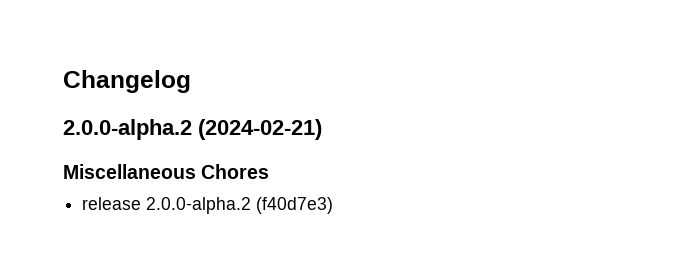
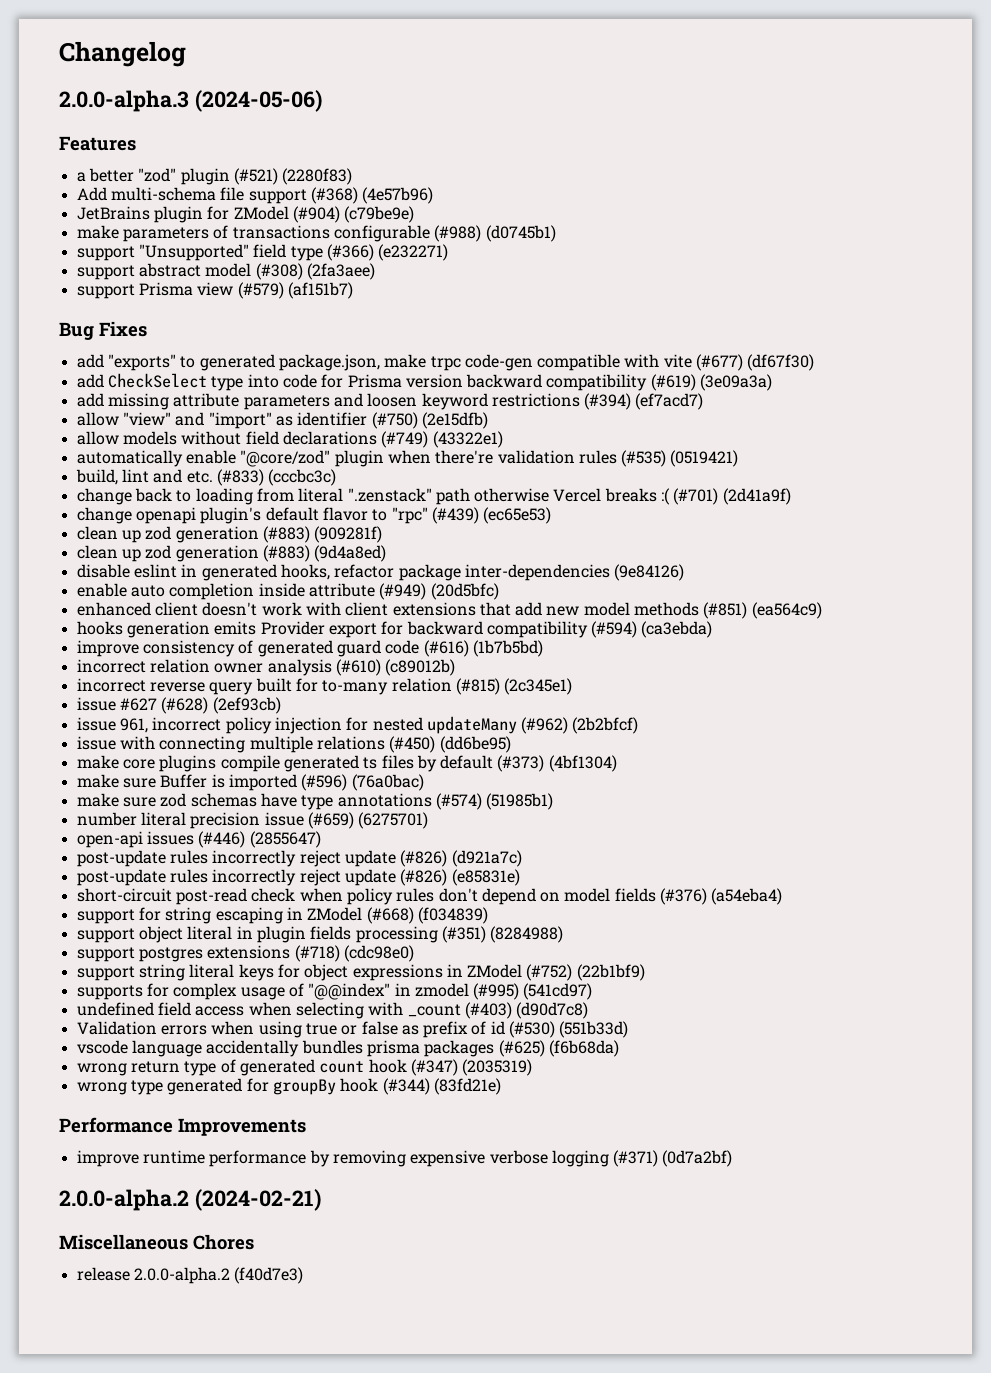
(191, 81) none -> [59,90,322,112] [59,136,136,151] [76,168,353,185] [76,187,434,204] [76,206,415,223] [76,225,556,242] [76,244,449,261] [76,263,375,280] [76,282,353,299] [59,321,147,340] [76,354,815,371] [76,373,773,391] [76,393,704,410] [76,412,488,429] [76,431,503,448] [76,450,739,467] [75,469,337,486] [76,488,791,505] [76,507,552,524] [76,526,383,543] [76,545,387,562] [76,564,685,581] [76,583,499,600] [76,602,822,619] [76,621,713,638] [76,640,543,657] [76,659,456,676] [76,678,573,695] [76,697,281,714] [76,716,639,734] [76,736,511,753] [76,755,617,772] [76,774,424,791] [76,793,554,810] [76,812,429,829] [76,831,321,848] [76,850,522,867] [76,869,520,886] [76,888,783,905] [76,907,488,924] [76,926,564,943] [76,945,414,962] [76,964,645,981] [76,983,593,1000] [76,1002,589,1019] [76,1021,629,1038] [76,1040,619,1057] [76,1059,533,1076] [76,1078,501,1095] [59,1117,306,1136] [76,1150,733,1167] // 2.0.0-alpha.3 (2024-05-06) // Features // a better "zod" plugin (#521) (2280f83) // Add multi-schema file support (#368) (4e57b96) // JetBrains plugin for ZModel (#904) (c79be9e) // make parameters of transactions configurable (#988) (d0745b1) // support "Unsupported" field type (#366) (e232271) // support abstract model (#308) (2fa3aee) // support Prisma view (#579) (af151b7) // Bug Fixes // add "exports" to generated package.json, make trpc code-gen compatible with vite (#677) (df67f30) // add CheckSelect type into code for Prisma version backward compatibility (#619) (3e09a3a) // add missing attribute parameters and loosen keyword restrictions (#394) (ef7acd7) // allow "view" and "import" as identifier (#750) (2e15dfb) // allow models without field declarations (#749) (43322e1) // automatically enable "@core/zod" plugin when there're validation rules (#535) (0519421) // build, lint and etc. (#833) (cccbc3c) // change back to loading from literal ".zenstack" path otherwise Vercel breaks :( (#701) (2d41a9f) // change openapi plugin's default flavor to "rpc" (#439) (ec65e53) // clean up zod generation (#883) (909281f) // clean up zod generation (#883) (9d4a8ed) // disable eslint in generated hooks, refactor package inter-dependencies (9e84126) // enable auto completion inside attribute (#949) (20d5bfc) // enhanced client doesn't work with client extensions that add new model methods (#851) (ea564c9) // hooks generation emits Provider export for backward compatibility (#594) (ca3ebda) // improve consistency of generated guard code (#616) (1b7b5bd) // incorrect relation owner analysis (#610) (c89012b) // incorrect reverse query built for to-many relation (#815) (2c345e1) // issue #627 (#628) (2ef93cb) // issue 961, incorrect policy injection for nested updateMany (#962) (2b2bfcf) // issue with connecting multiple relations (#450) (dd6be95) // make core plugins compile generated ts files by default (#373) (4bf1304) // make sure Buffer is imported (#596) (76a0bac) // make sure zod schemas have type annotations (#574) (51985b1) // number literal precision issue (#659) (6275701) // open-api issues (#446) (2855647) // post-update rules incorrectly reject update (#826) (d921a7c) // post-update rules incorrectly reject update (#826) (e85831e) // short-circuit post-read check when policy rules don't depend on model fields (#376) (a54eba4) // support for string escaping in ZModel (#668) (f034839) // support object literal in plugin fields processing (#351) (8284988) // support postgres extensions (#718) (cdc98e0) // support string literal keys for object expressions in ZModel (#752) (22b1bf9) // supports for complex usage of "@@index" in zmodel (#995) (541cd97) // undefined field access when selecting with _count (#403) (d90d7c8) // Validation errors when using true or false as prefix of id (#530) (551b33d) // vscode language accidentally bundles prisma packages (#625) (f6b68da) // wrong return type of generated count hook (#347) (2035319) // wrong type generated for groupBy hook (#344) (83fd21e) // Performance Improvements // improve runtime performance by removing expensive verbose logging (#371) (0d7a2bf)

